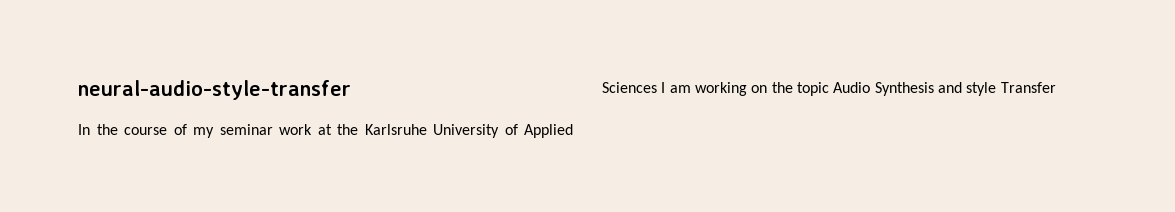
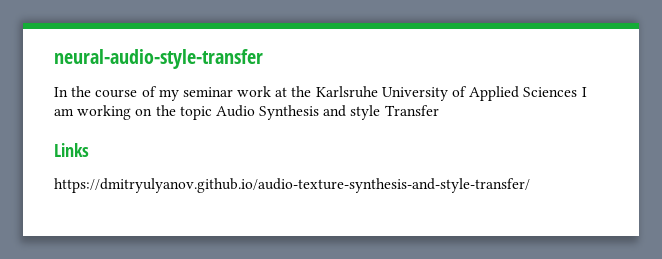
(1056, 87) none -> [54,143,89,157] [54,178,530,193] // Links // https://dmitryulyanov.github.io/audio-texture-synthesis-and-style-transfer/

